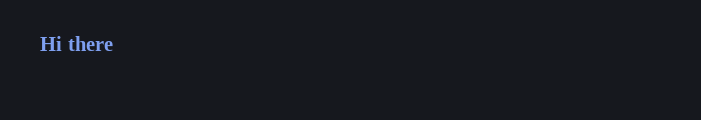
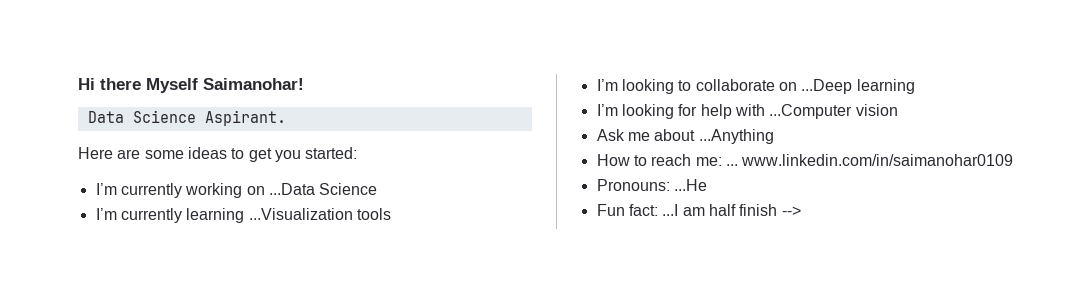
(113, 43) none -> [146,78,304,93] [87,110,286,126] [78,147,358,162] [95,183,378,198] [95,208,391,223] [596,79,915,94] [596,104,898,119] [596,129,774,144] [596,154,1014,166] [596,179,707,191] [596,204,801,216] Myself Saimanohar! // Data Science Aspirant. // Here are some ideas to get you started: // I’m currently working on ...Data Science // I’m currently learning ...Visualization tools // I’m looking to collaborate on ...Deep learning // I’m looking for help with ...Computer vision // Ask me about ...Anything // How to reach me: ... www.linkedin.com/in/saimanohar0109 // Pronouns: ...He // Fun fact: ...I am half finish -->

